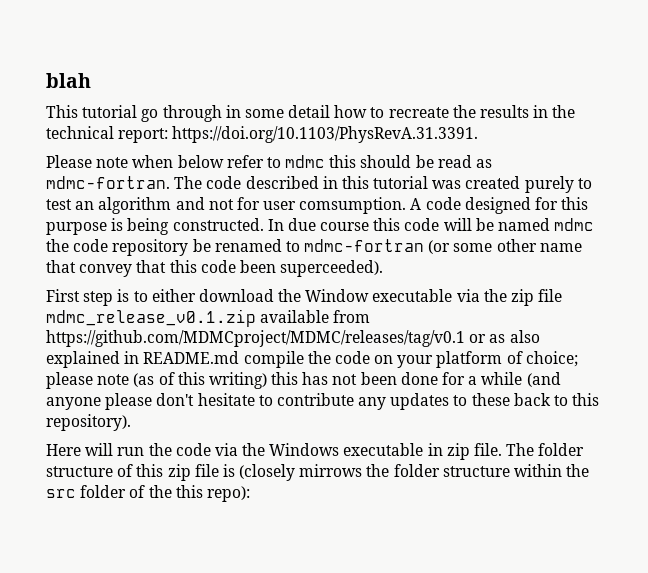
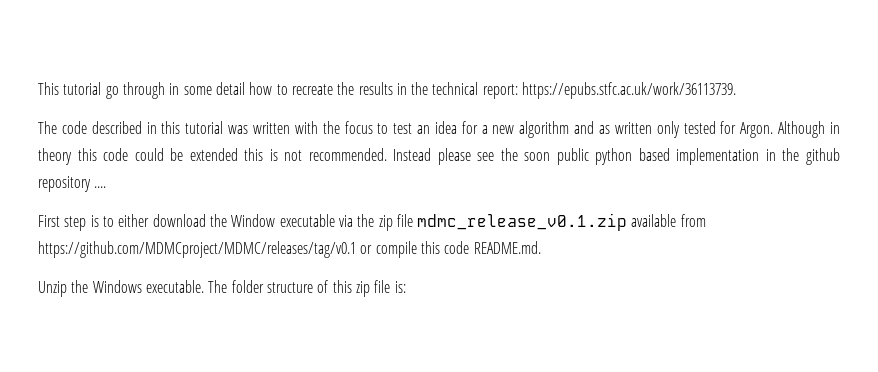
[46,73,91,88] blah // -> (38, 88) none
[172,126,479,143] [46,155,493,168] [46,176,170,189] https://doi.org/10.1103/PhysRevA.31.3391. // Please note when below refer to mdmc this should be read as mdmc-fortran. -> [522,82,737,99] https://epubs.stfc.ac.uk/work/36113739. //
[465,176,592,193] [46,197,589,214] [46,218,595,235] [46,239,582,256] [46,260,384,277] created purely to test an algorithm and not for user comsumption. A code designed for this purpose is being constructed. In due course this code will be named mdmc the code repository be renamed to mdmc-fortran (or some other name that convey that this code been superceeded). -> [252,121,840,138] [38,148,840,165] [38,176,107,192] written with the focus to test an idea for a new algorithm and as written only tested for Argon. Although in theory this code could be extended this is not recommended. Instead please see the soon public python based implementation in the github repository ....
[489,330,540,343] [46,351,578,368] [46,372,561,389] [46,393,600,410] [46,414,131,431] [46,443,503,460] as also explained in README.md compile the code on your platform of choice; please note (as of this writing) this has not been done for a while (and anyone please don't hesitate to contribute any updates to these back to this repository). // Here will run the code via the Windows executable in zip file. -> [375,241,541,258] [38,280,204,297] compile this code README.md. // Unzip the Windows executable.
[222,464,590,481] [46,485,250,502] is (closely mirrows the folder structure within the src folder of the this repo): -> [394,281,406,293] is:

